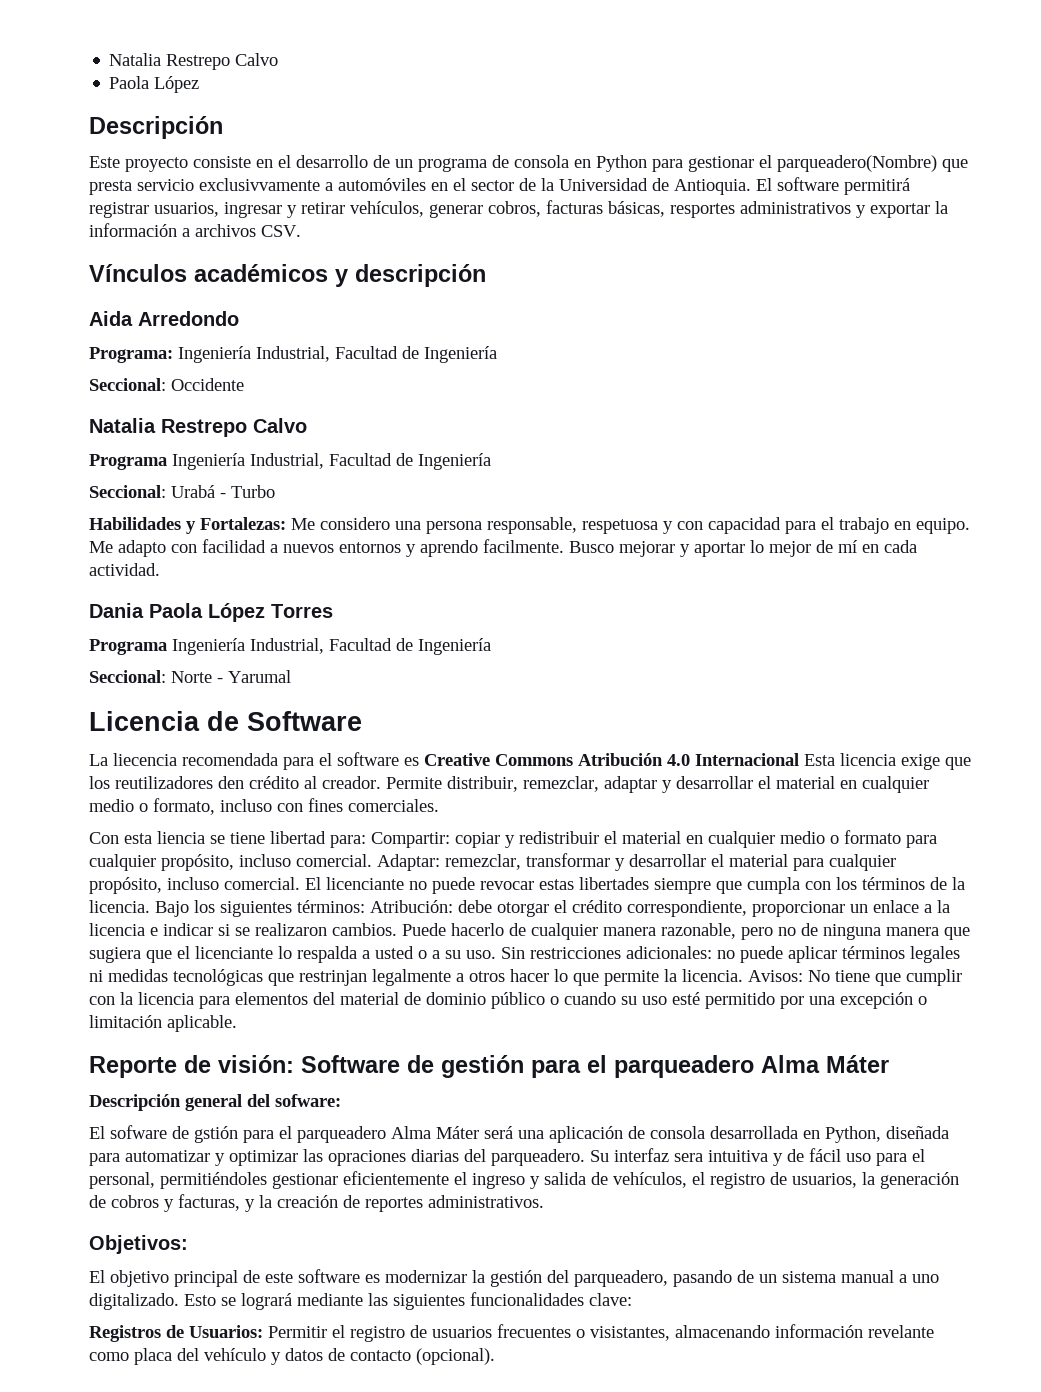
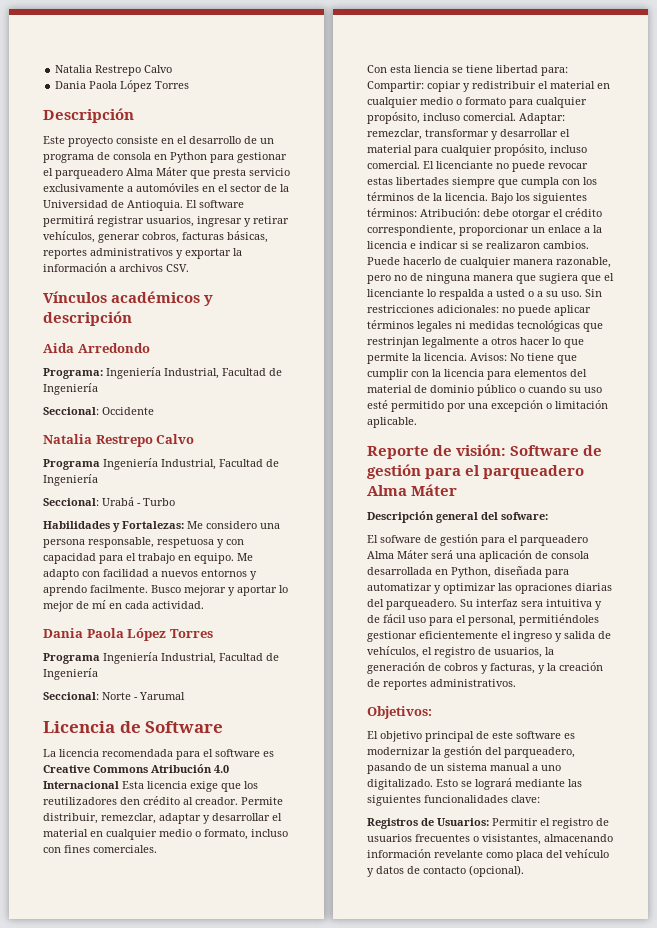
[109,53,279,70] [109,76,200,93] Natalia Restrepo Calvo // Paola López -> [55,65,173,76] [55,80,190,92] Natalia Restrepo Calvo // Dania Paola López Torres
[777,155,937,172] parqueadero(Nombre) -> [55,167,188,179] parqueadero Alma Máter
[199,178,320,191] exclusivvamente -> [43,184,124,192] exclusivamente
[670,203,735,218] resportes -> [43,248,87,259] reportes
[113,753,177,766] liecencia -> [59,749,99,757] licencia
[194,1126,238,1143] gstión -> [440,534,478,546] gestión

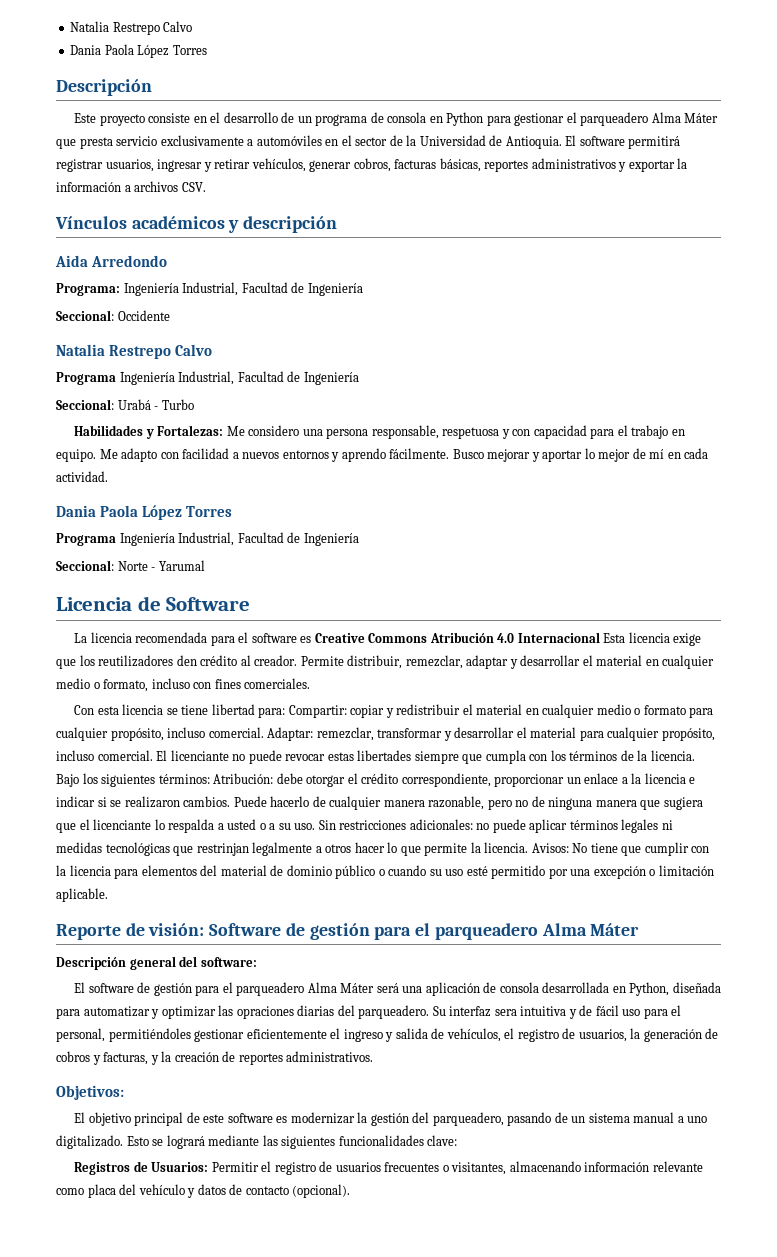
[90,585,148,593] facilmente. -> [389,448,450,459] fácilmente.
[414,65,449,73] liencia -> [122,704,164,715] licencia
[501,512,548,520] [367,535,421,543] sofware: // El sofware -> [200,957,257,967] [74,982,134,993] software: // El software
[482,834,541,845] visistantes, -> [451,1162,507,1175] visitantes,
[434,850,483,858] revelante -> [652,1161,703,1172] relevante

